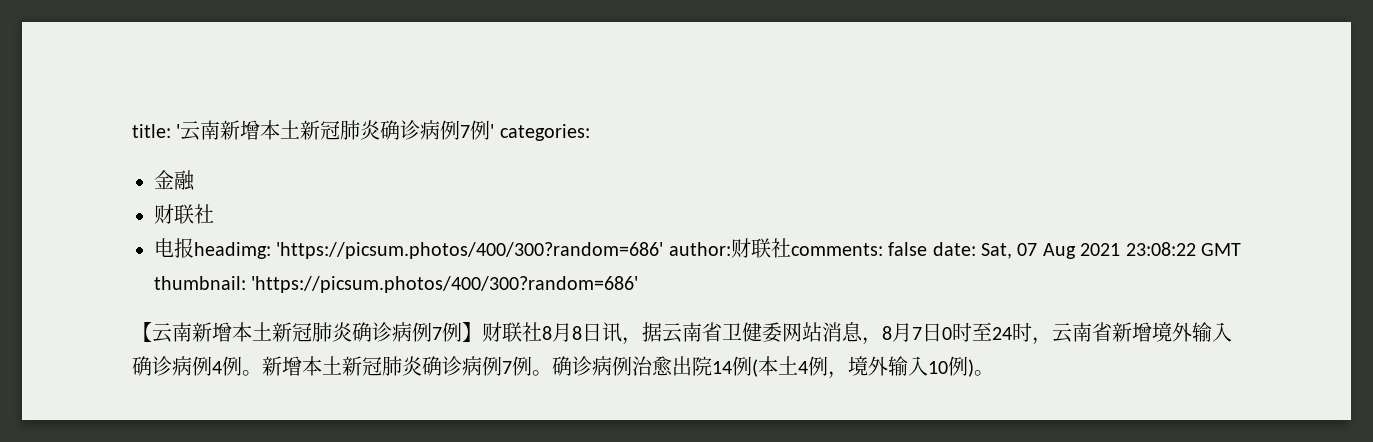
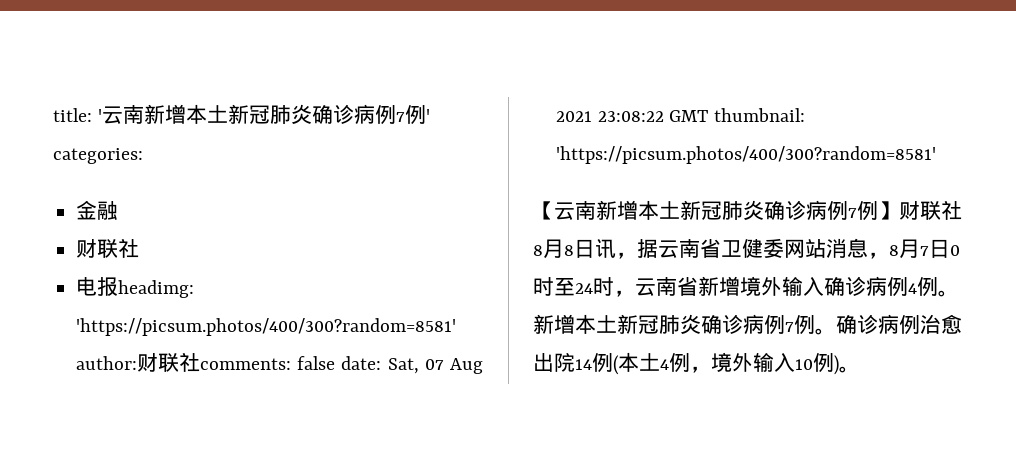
[276,242,664,259] 'https://picsum.photos/400/300?random=686' -> [76,318,457,336] 'https://picsum.photos/400/300?random=8581'
[251,276,639,293] 'https://picsum.photos/400/300?random=686' -> [556,146,937,164] 'https://picsum.photos/400/300?random=8581'

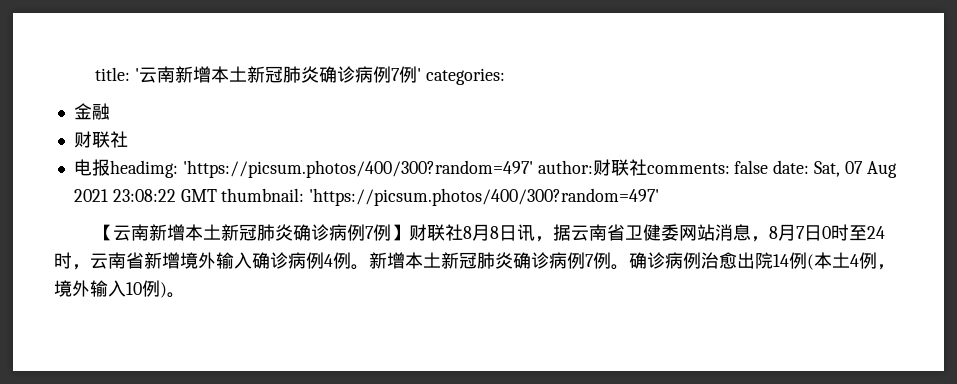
[76,318,457,336] 'https://picsum.photos/400/300?random=8581' -> [182,160,533,178] 'https://picsum.photos/400/300?random=497'
[556,146,937,164] 'https://picsum.photos/400/300?random=8581' -> [309,188,660,206] 'https://picsum.photos/400/300?random=497'

